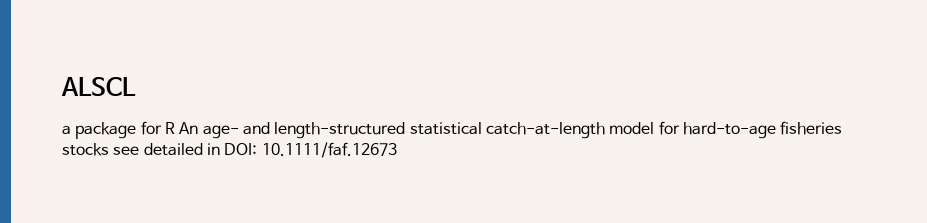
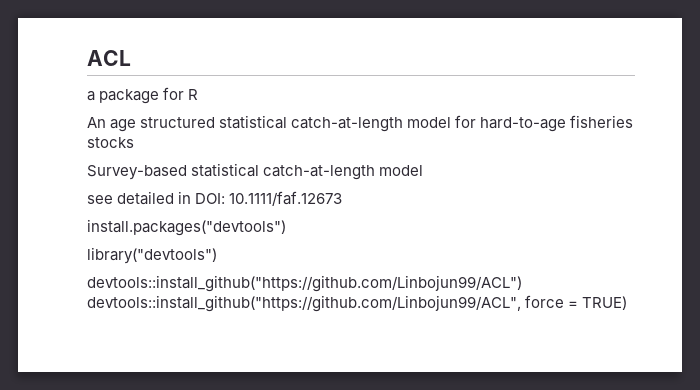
[61,77,136,96] ALSCL -> [87,50,131,66] ACL
[179,122,406,139] An age- and length-structured -> [87,117,216,132] // An age structured
(109, 149) none -> [87,163,424,180] // Survey-based statistical catch-at-length model //
(397, 150) none -> [87,219,286,236] [87,247,217,264] [87,275,522,292] [87,295,628,312] // install.packages("devtools") // library("devtools") // devtools::install_github("https://github.com/Linbojun99/ACL") devtools::install_github("https://github.com/Linbojun99/ACL", force = TRUE)

